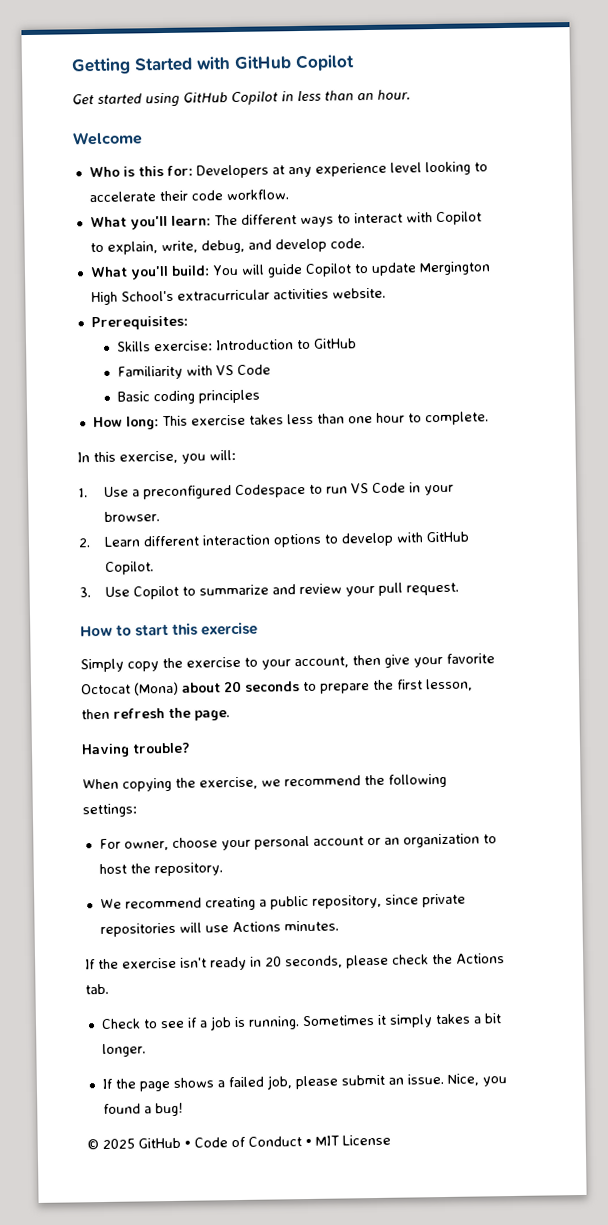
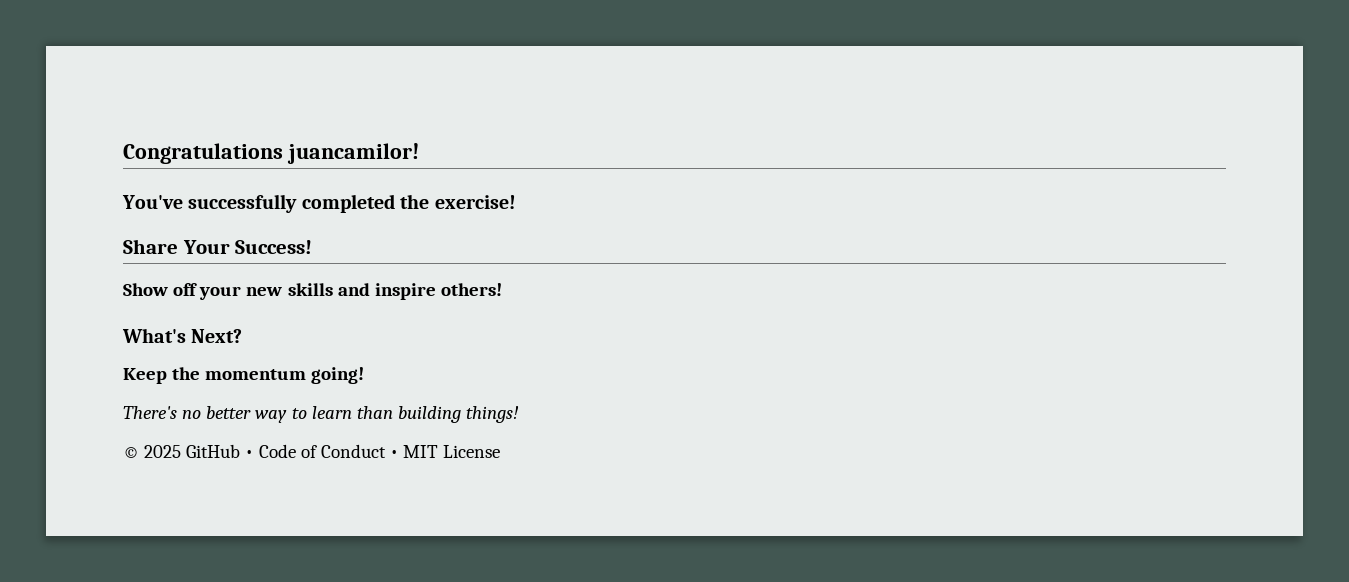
[71,54,355,75] [72,89,411,108] [72,131,143,146] [88,161,488,179] [88,189,289,203] [89,211,482,230] [89,238,365,255] [89,261,491,280] [90,287,386,306] [90,315,188,331] [117,338,358,352] [117,364,272,380] [117,389,261,405] [92,411,489,430] [77,449,236,464] [78,482,454,500] [103,511,160,522] [78,531,469,548] [104,561,154,575] [79,582,459,600] [80,621,259,637] [80,653,495,673] [81,678,473,696] [81,707,230,721] [81,742,191,758] [82,773,447,792] [82,803,137,818] [98,833,497,851] [98,862,223,877] [99,893,466,911] [99,920,339,938] [85,953,505,971] [85,983,109,995] [100,1013,502,1031] [101,1043,146,1058] [101,1073,507,1092] [102,1102,183,1117] Getting Started with GitHub Copilot // Get started using GitHub Copilot in less than an hour. // Welcome // Who is this for: Developers at any experience level looking to accelerate their code workflow. // What you'll learn: The different ways to interact with Copilot to explain, write, debug, and develop code. // What you'll build: You will guide Copilot to update Mergington High School's extracurricular activities website. // Prerequisites: // Skills exercise: Introduction to GitHub // Familiarity with VS Code // Basic coding principles // How long: This exercise takes less than one hour to complete. // In this exercise, you will: // 1. Use a preconfigured Codespace to run VS Code in your browser. // 2. Learn different interaction options to develop with GitHub Copilot. // 3. Use Copilot to summarize and review your pull request. // How to start this exercise // Simply copy the exercise to your account, then give your favorite Octocat (Mona) about 20 seconds to prepare the first lesson, then refresh the page. // Having trouble? // When copying the exercise, we recommend the following settings: // For owner, choose your personal account or an organization to host the repository. // We recommend creating a public repository, since private repositories will use Actions minutes. // If the exercise isn't ready in 20 seconds, please check the Actions tab. // Check to see if a job is running. Sometimes it simply takes a bit longer. // If the page shows a failed job, please submit an issue. Nice, you found a bug! -> [123,143,419,164] [122,194,516,213] [123,239,313,254] [123,283,502,300] [122,328,243,343] [123,367,365,384] [123,406,520,423] Congratulations juancamilor! // You've successfully completed the exercise! // Share Your Success! // Show off your new skills and inspire others! // What's Next? // Keep the momentum going! // There's no better way to learn than building things!

